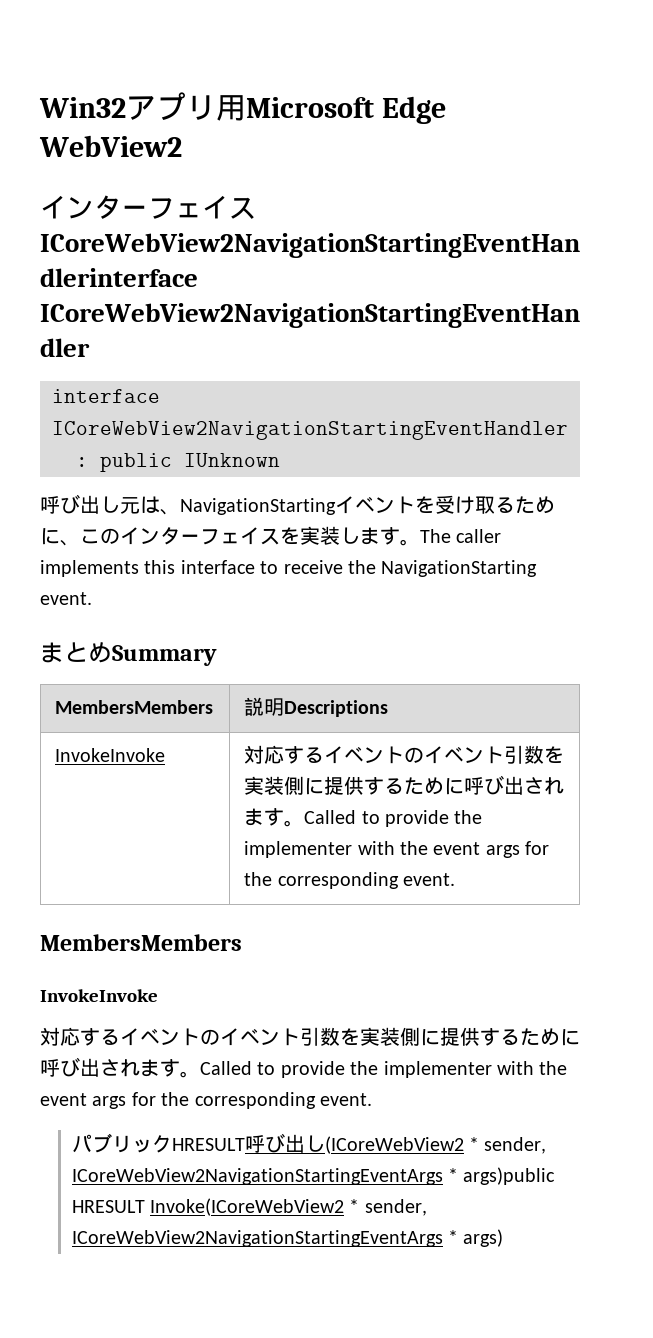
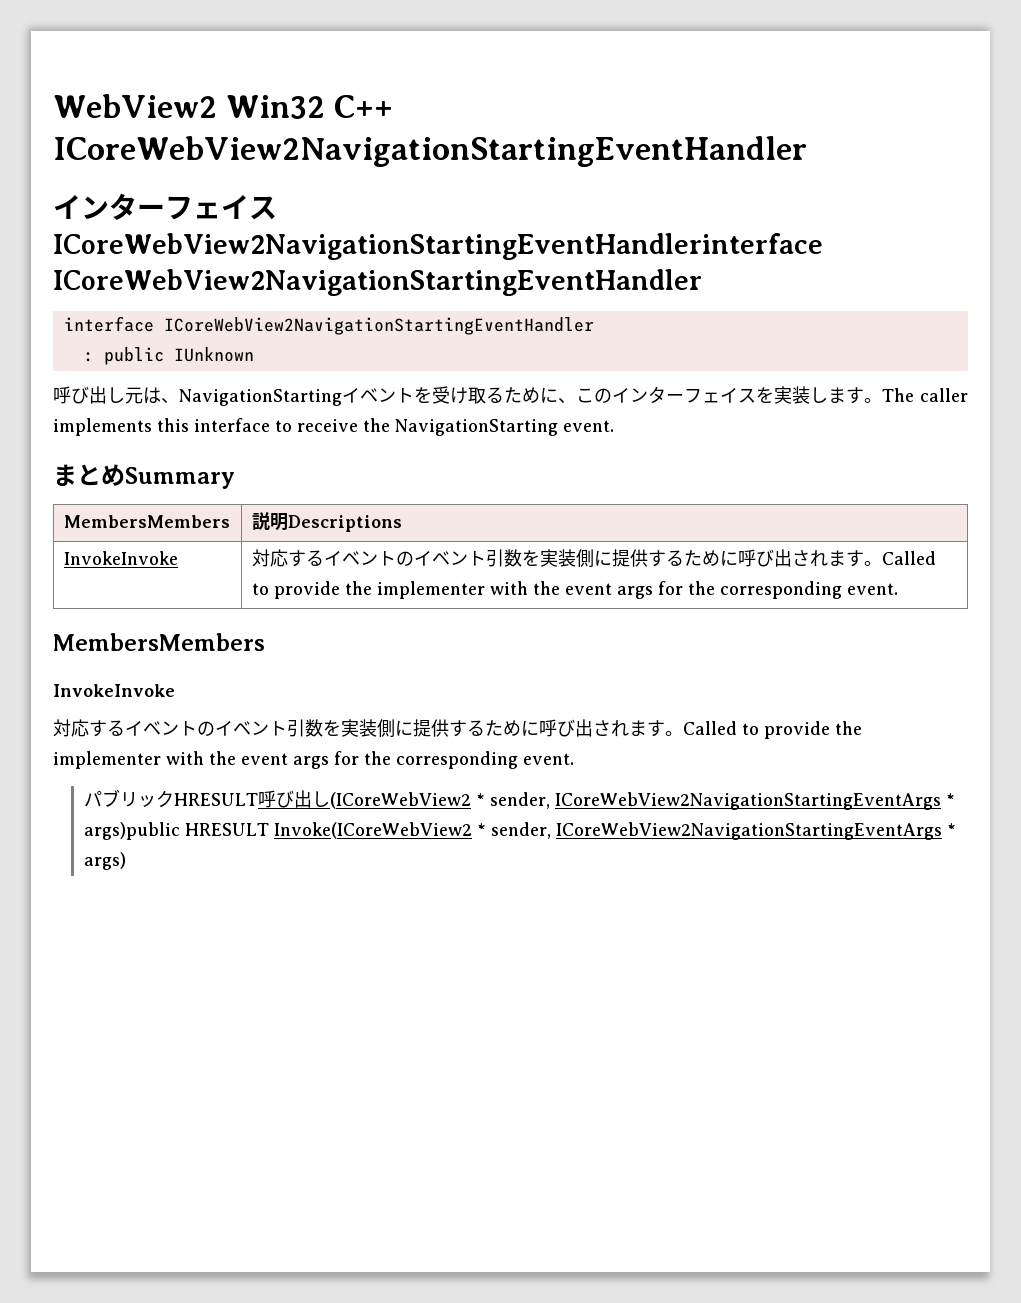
[39,92,447,124] [39,135,182,157] Win32アプリ用Microsoft Edge WebView2 -> [53,94,393,119] [53,136,807,167] WebView2 Win32 C++ ICoreWebView2NavigationStartingEventHandler

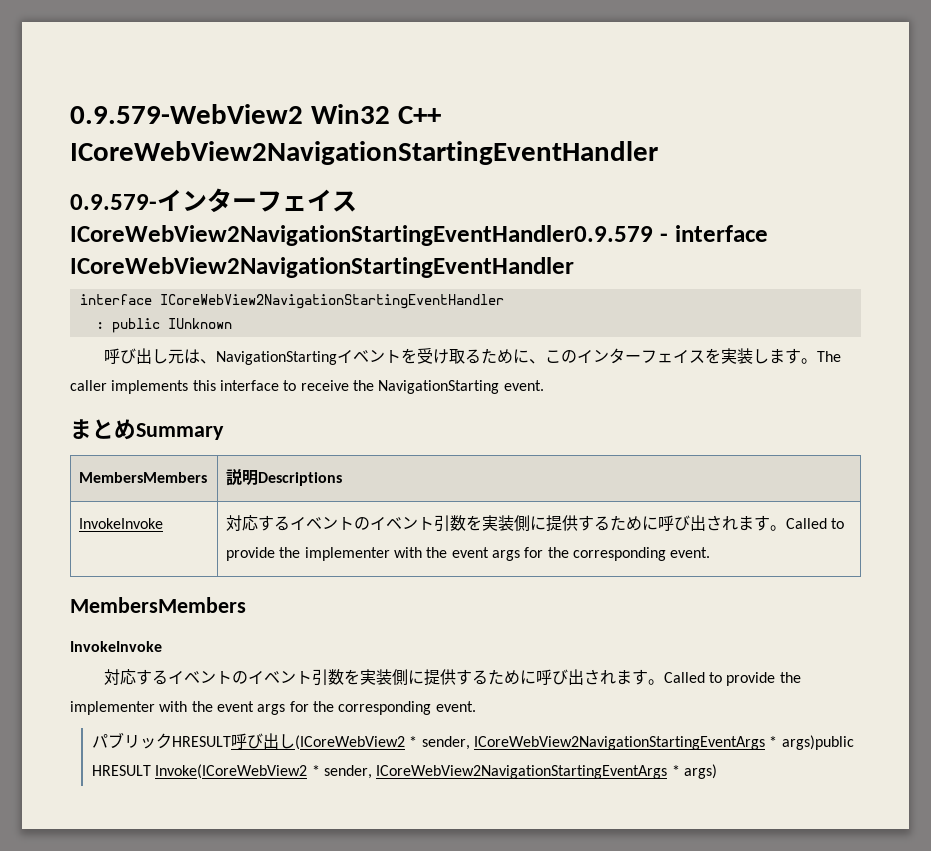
[53,94,217,118] WebView2 -> [70,104,303,124] 0.9.579-WebView2
[53,193,277,220] [53,233,823,260] インターフェイスICoreWebView2NavigationStartingEventHandlerinterface -> [70,188,357,213] [70,225,768,246] 0.9.579-インターフェイスICoreWebView2NavigationStartingEventHandler0.9.579 - interface

